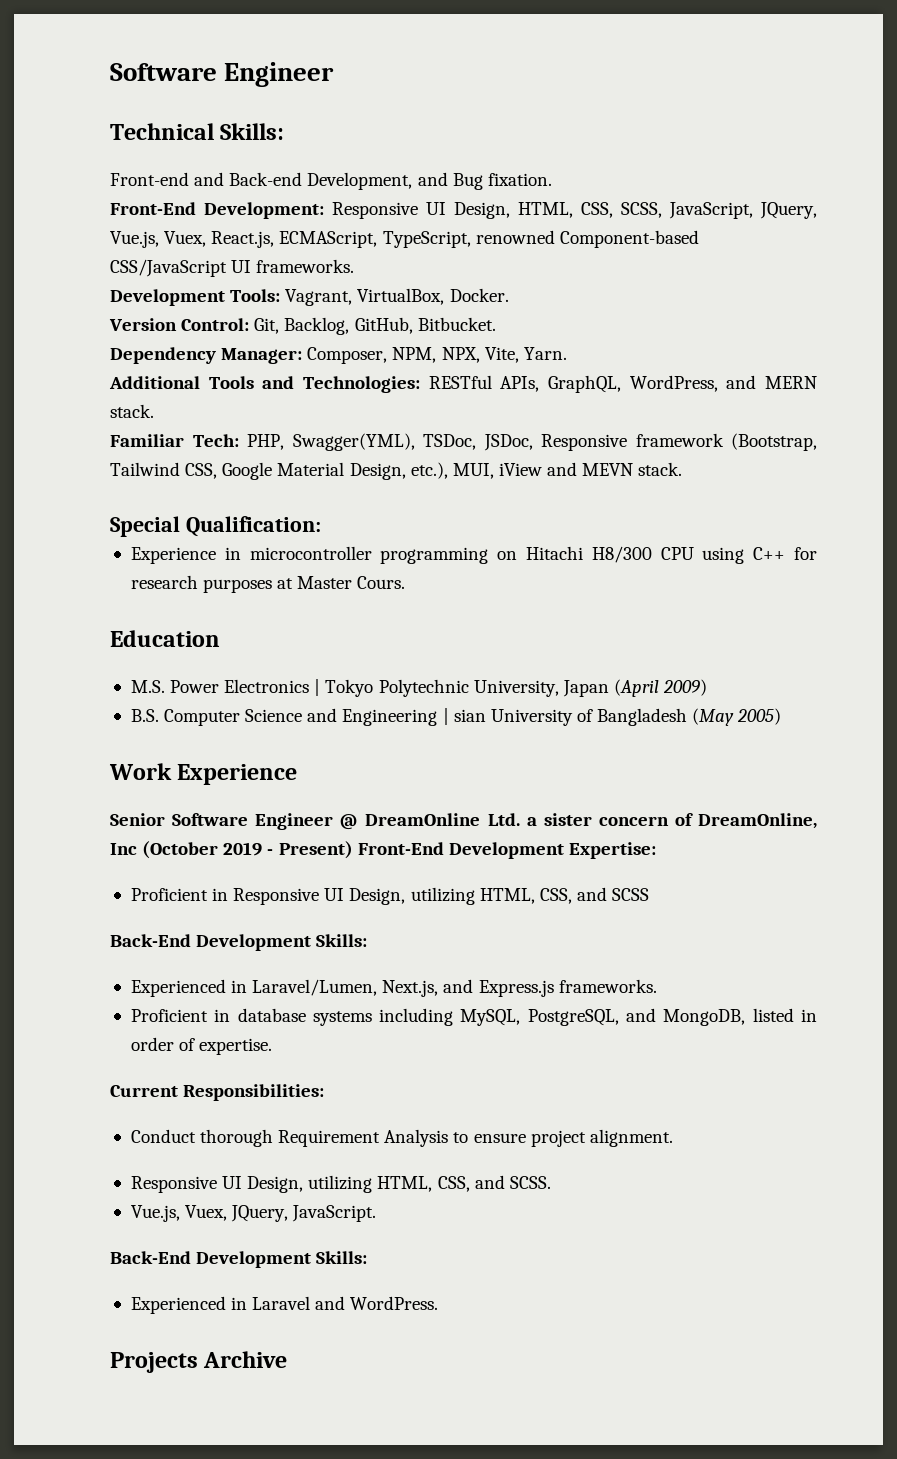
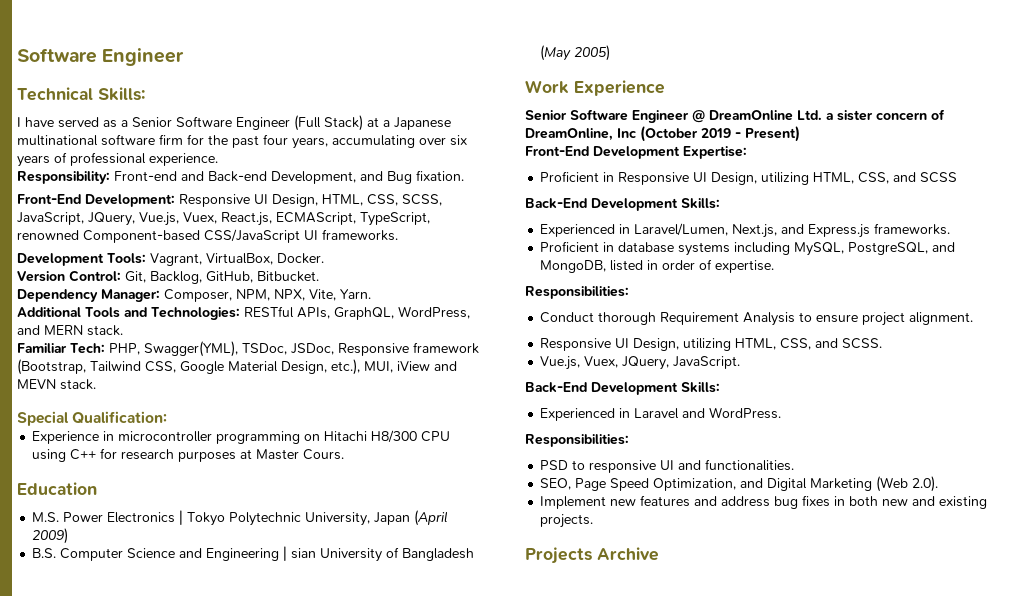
(285, 131) none -> [17,115,451,131] [17,134,467,149] [17,152,218,167] [17,171,110,184] I have served as a Senior Software Engineer (Full Stack) at a Japanese multinational software firm for the past four years, accumulating over six years of professional experience. // Responsibility:
(353, 850) none -> (800, 134) //
[110,1085,178,1097] Current -> (775, 266) none
(439, 1303) none -> [525,434,629,447] [540,459,795,473] [540,476,939,492] [540,495,988,509] [540,514,594,528] // Responsibilities: // PSD to responsive UI and functionalities. // SEO, Page Speed Optimization, and Digital Marketing (Web 2.0). // Implement new features and address bug fixes in both new and existing projects.

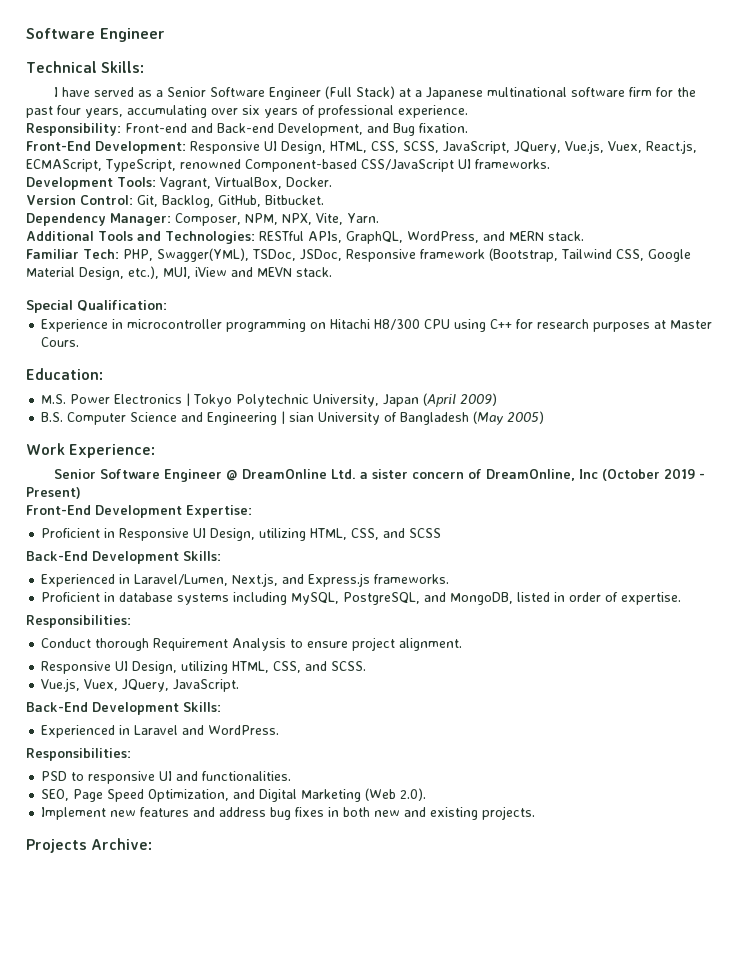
[17,482,97,495] Education -> [26,368,103,380] Education:
[574,80,665,96] Experience -> [69,444,156,458] Experience:
[597,547,659,561] Archive -> [91,838,153,850] Archive:

